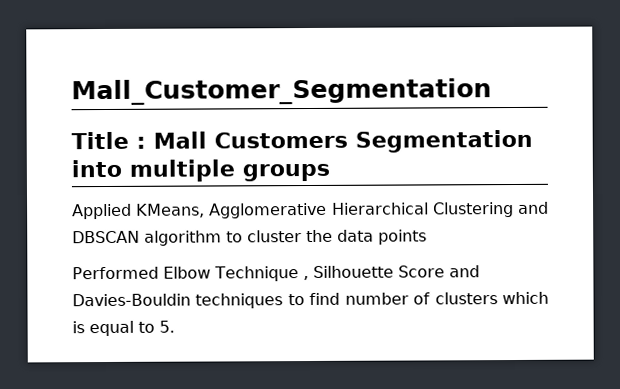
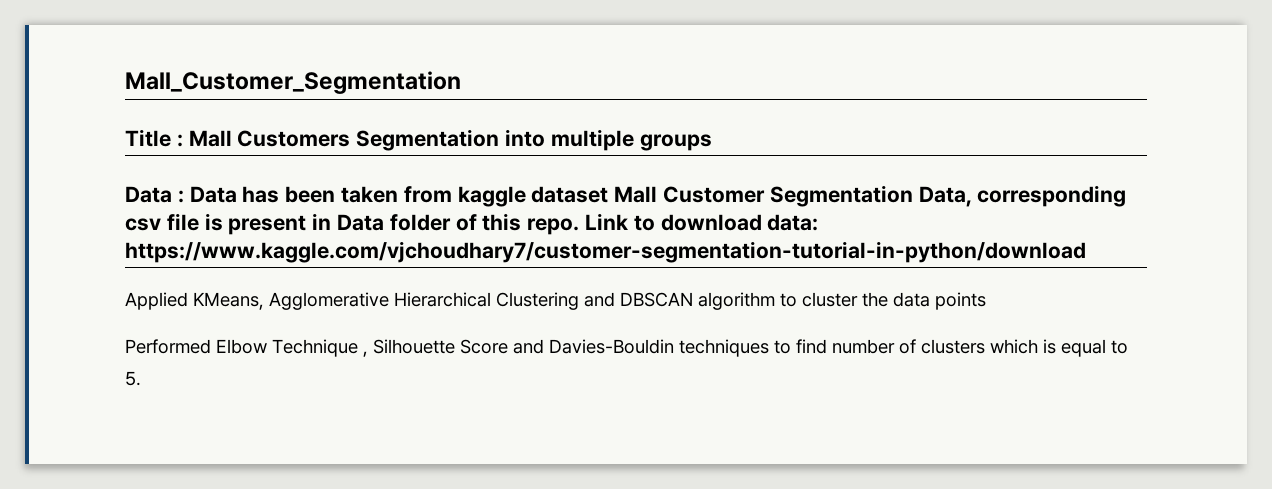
(330, 172) none -> [125,185,1127,207] [125,213,819,235] [125,241,1086,263] // Data : Data has been taken from kaggle dataset Mall Customer Segmentation Data, corresponding csv file is present in Data folder of this repo. Link to download data: https://www.kaggle.com/vjchoudhary7/customer-segmentation-tutorial-in-python/download

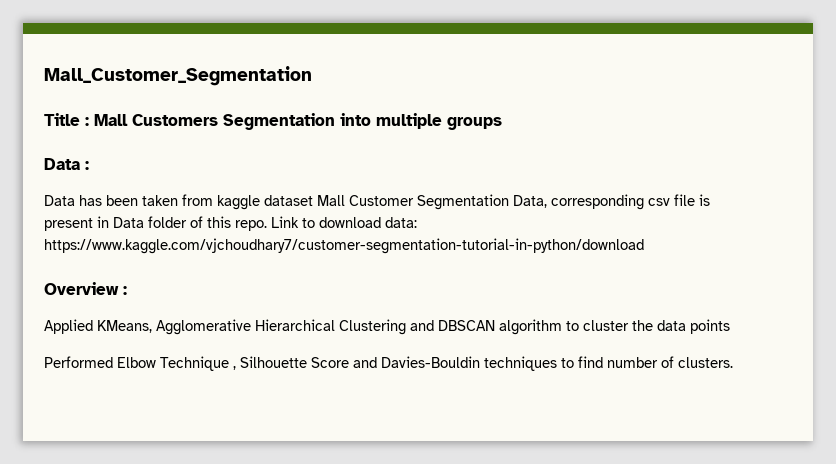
(184, 196) none -> (89, 165) //
(1086, 252) none -> [44,282,127,295] // Overview :
[921,339,1128,357] [125,371,141,386] clusters which is equal to 5. -> [678,357,733,368] clusters.

